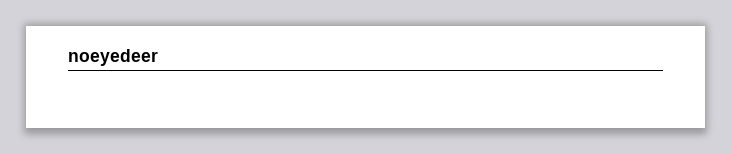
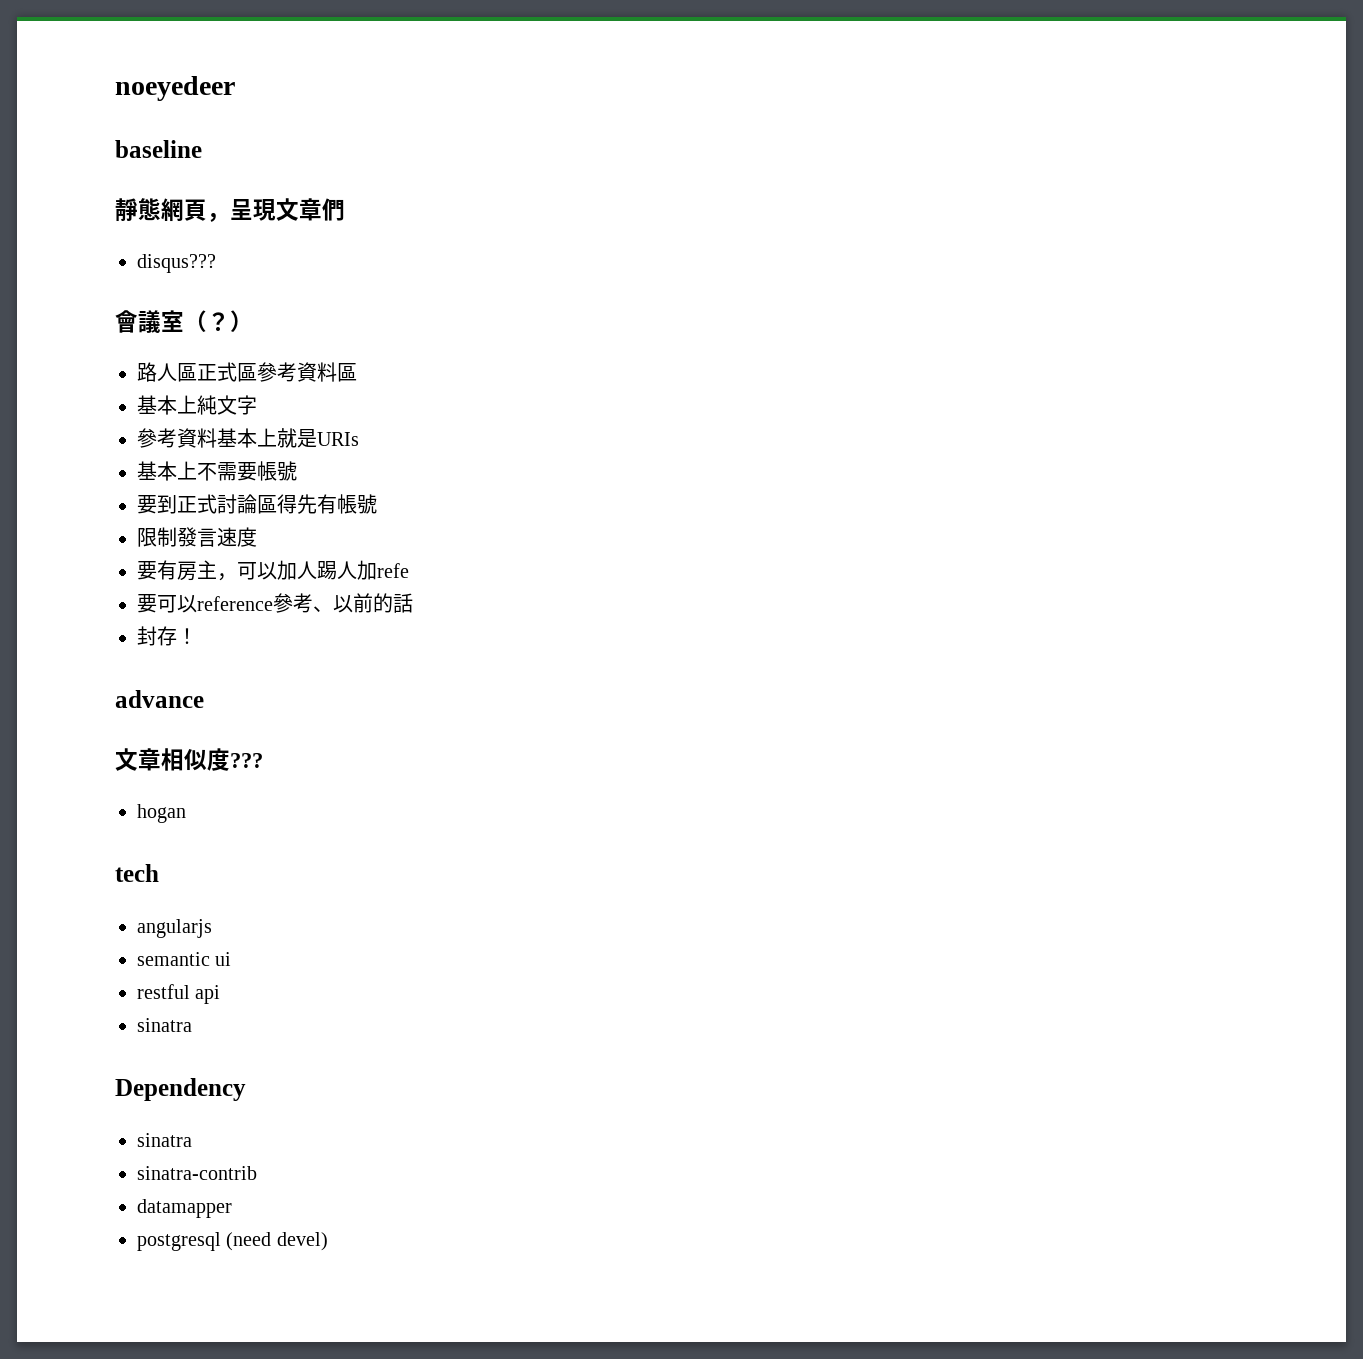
(158, 57) none -> [115,140,202,158] [115,198,345,222] [137,254,216,273] [115,310,253,333] [137,362,357,382] [137,395,257,415] [137,428,359,448] [137,461,297,481] [137,494,377,514] [137,527,257,547] [137,560,409,581] [137,593,413,613] [137,626,197,646] [115,690,204,708] [115,748,263,771] [137,804,186,823] [115,864,159,882] [137,919,212,938] [137,952,232,966] [137,984,221,1004] [137,1018,192,1032] [115,1078,246,1101] [137,1133,192,1147] [137,1166,257,1180] [137,1199,232,1218] [137,1232,328,1251] // baseline // 靜態網頁，呈現文章們 // disqus??? // 會議室（？） // 路人區正式區參考資料區 // 基本上純文字 // 參考資料基本上就是URIs // 基本上不需要帳號 // 要到正式討論區得先有帳號 // 限制發言速度 // 要有房主，可以加人踢人加refe // 要可以reference參考、以前的話 // 封存！ // advance // 文章相似度??? // hogan // tech // angularjs // semantic ui // restful api // sinatra // Dependency // sinatra // sinatra-contrib // datamapper // postgresql (need devel)

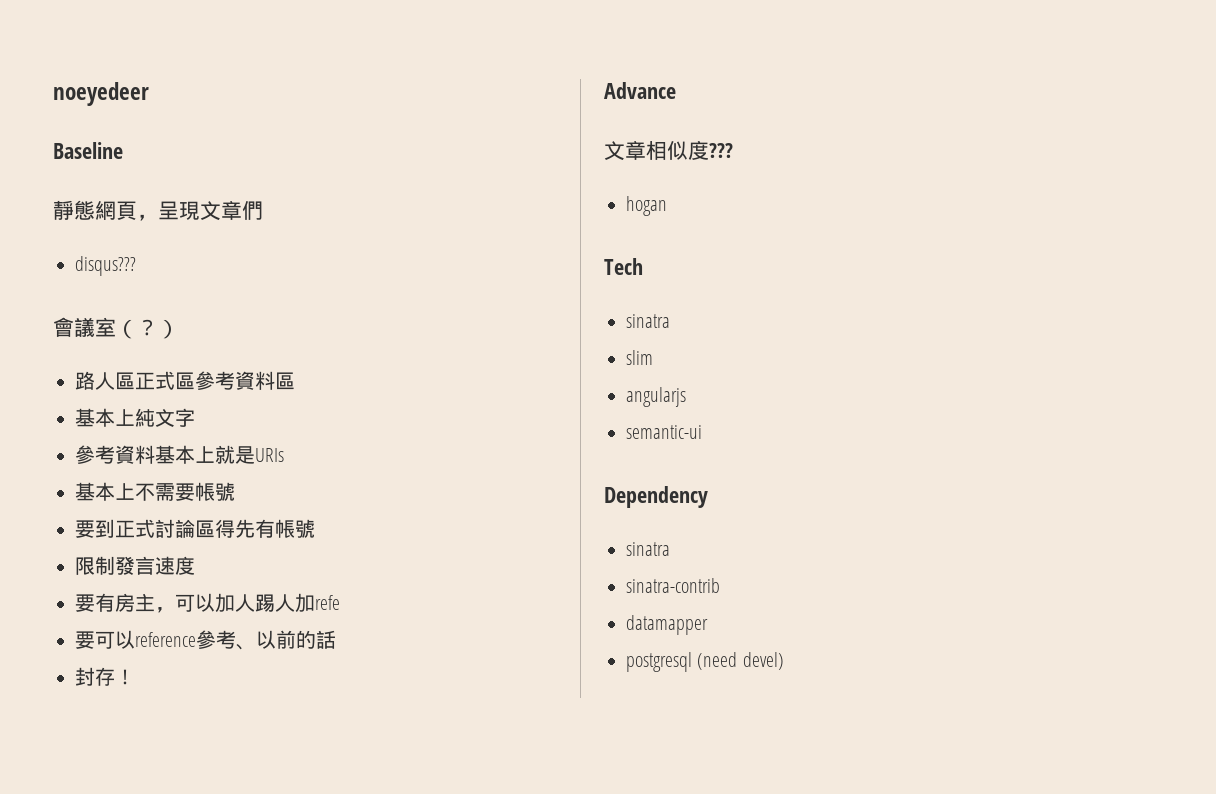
[115,140,202,158] baseline -> [53,142,123,159] Baseline
[115,690,204,708] advance -> [604,82,676,99] Advance
[115,864,159,882] [137,919,212,938] [137,952,232,966] [137,984,221,1004] [137,1018,192,1032] tech // angularjs // semantic ui // restful api // sinatra -> [604,258,643,275] [626,314,670,328] [626,350,653,365] [626,387,686,407] [626,425,702,439] Tech // sinatra // slim // angularjs // semantic-ui

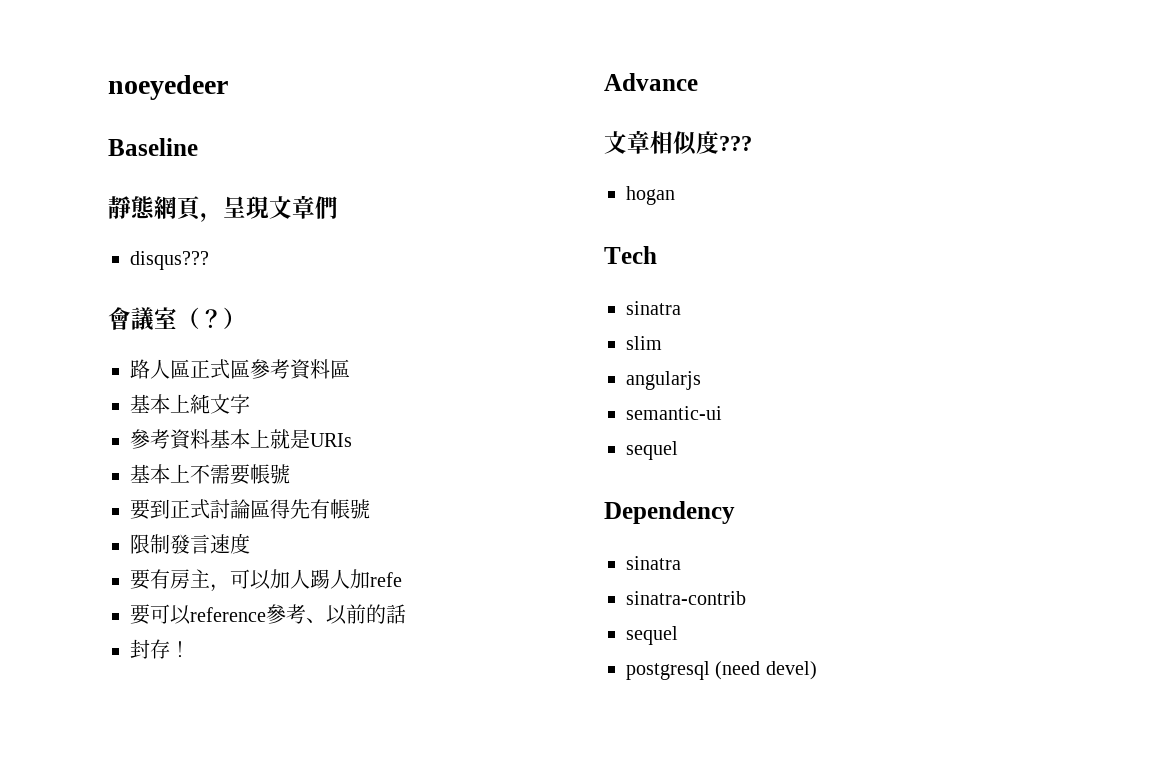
(702, 432) none -> [626,441,678,460] // sequel
[626,615,708,635] datamapper -> [626,626,678,645] sequel

